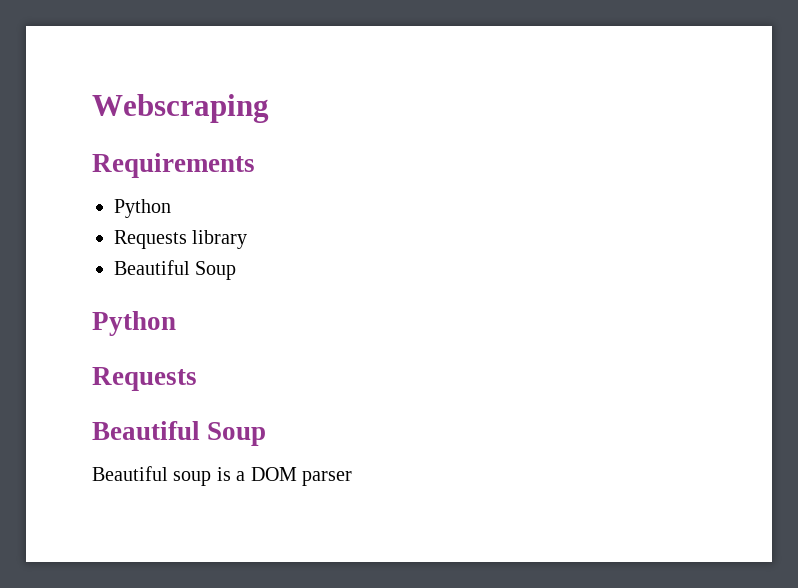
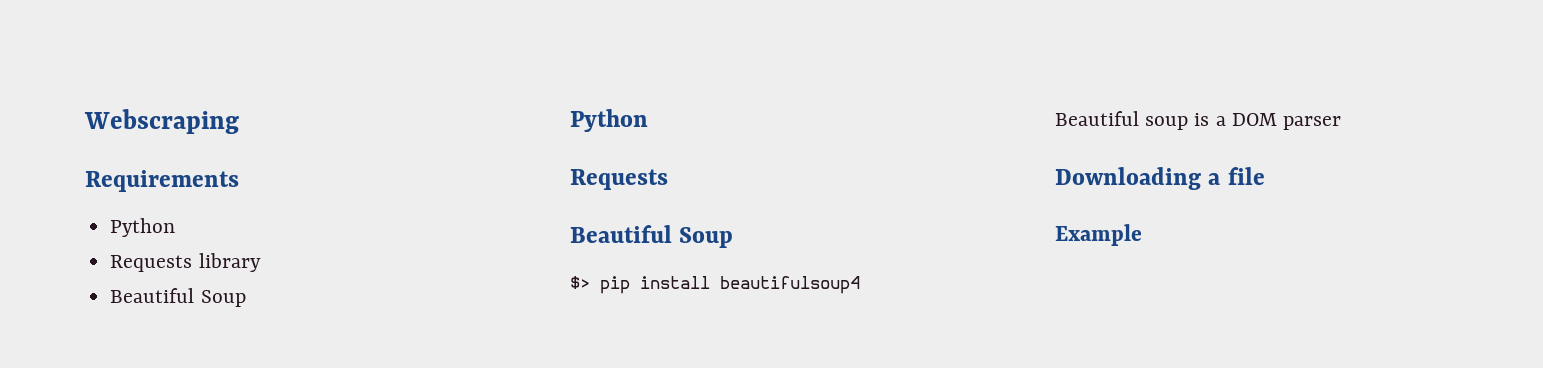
(267, 434) none -> [570,276,860,294] // $> pip install beautifulsoup4
(352, 478) none -> [1055,167,1265,190] [1055,224,1142,246] // Downloading a file // Example

